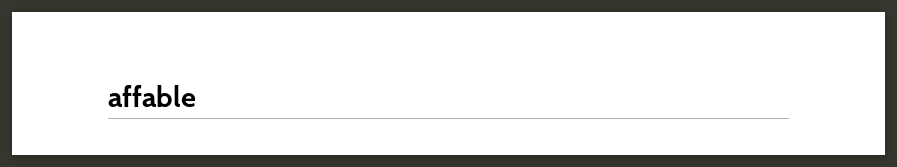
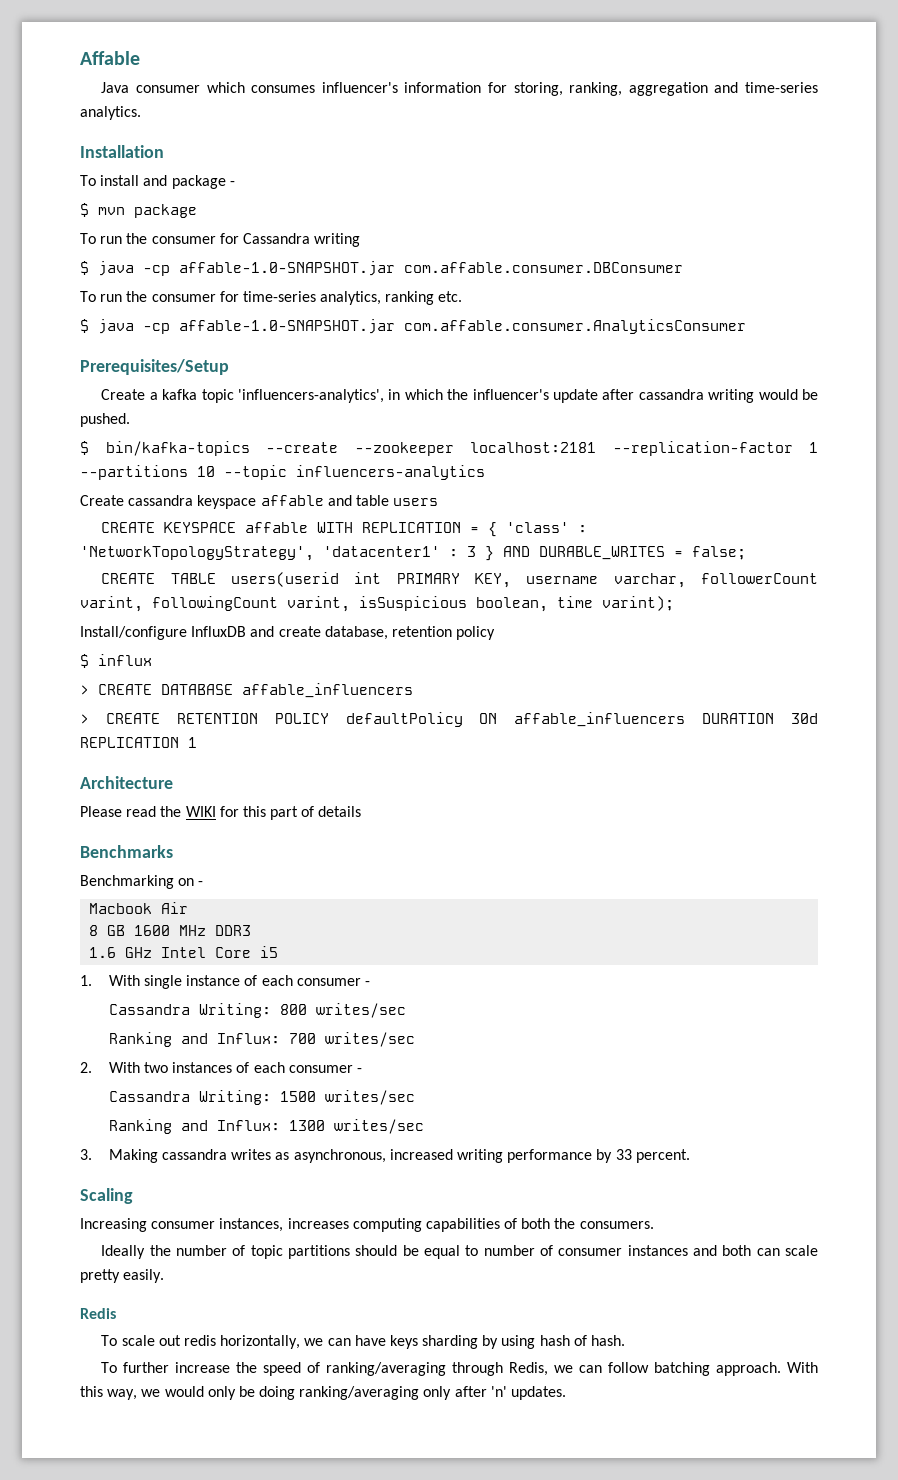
[108,85,196,107] affable -> [80,51,140,65] [101,82,818,96] [80,106,141,120] [80,145,164,158] [80,175,235,189] [80,203,197,218] [80,233,361,247] [80,261,683,276] [80,291,463,305] [80,319,746,334] [80,359,229,375] [101,389,818,403] [80,413,130,427] [80,441,818,456] [80,465,485,480] [80,495,439,509] [101,522,588,537] [80,546,746,561] [101,572,818,588] [80,596,674,612] [80,626,496,640] [80,654,152,668] [80,683,413,698] [80,712,818,727] [80,737,197,748] [80,776,173,789] [80,806,362,820] [80,845,173,858] [80,875,204,889] [89,902,189,914] [89,925,252,936] [89,946,279,958] [80,975,371,989] [108,1003,406,1018] [108,1032,415,1047] [80,1062,363,1073] [108,1090,415,1105] [108,1119,424,1134] [80,1149,690,1163] [80,1188,133,1204] [80,1218,654,1232] [101,1245,819,1259] [80,1269,165,1283] [80,1308,116,1319] [101,1335,626,1349] [101,1362,818,1376] [80,1386,567,1400] Affable // Java consumer which consumes influencer's information for storing, ranking, aggregation and time-series analytics. // Installation // To install and package - // $ mvn package // To run the consumer for Cassandra writing // $ java -cp affable-1.0-SNAPSHOT.jar com.affable.consumer.DBConsumer // To run the consumer for time-series analytics, ranking etc. // $ java -cp affable-1.0-SNAPSHOT.jar com.affable.consumer.AnalyticsConsumer // Prerequisites/Setup // Create a kafka topic 'influencers-analytics', in which the influencer's update after cassandra writing would be pushed. // $ bin/kafka-topics --create --zookeeper localhost:2181 --replication-factor 1 --partitions 10 --topic influencers-analytics // Create cassandra keyspace affable and table users // CREATE KEYSPACE affable WITH REPLICATION = { 'class' : 'NetworkTopologyStrategy', 'datacenter1' : 3 } AND DURABLE_WRITES = false; // CREATE TABLE users(userid int PRIMARY KEY, username varchar, followerCount varint, followingCount varint, isSuspicious boolean, time varint); // Install/configure InfluxDB and create database, retention policy // $ influx // > CREATE DATABASE affable_influencers // > CREATE RETENTION POLICY defaultPolicy ON affable_influencers DURATION 30d REPLICATION 1 // Architecture // Please read the WIKI for this part of details // Benchmarks // Benchmarking on - // Macbook Air // 8 GB 1600 MHz DDR3 // 1.6 GHz Intel Core i5 // 1. With single instance of each consumer - // Cassandra Writing: 800 writes/sec // Ranking and Influx: 700 writes/sec // 2. With two instances of each consumer - // Cassandra Writing: 1500 writes/sec // Ranking and Influx: 1300 writes/sec // 3. Making cassandra writes as asynchronous, increased writing performance by 33 percent. // Scaling // Increasing consumer instances, increases computing capabilities of both the consumers. // Ideally the number of topic partitions should be equal to number of consumer instances and both can scale pretty easily. // Redis // To scale out redis horizontally, we can have keys sharding by using hash of hash. // To further increase the speed of ranking/averaging through Redis, we can follow batching approach. With this way, we would only be doing ranking/averaging only after 'n' updates.

